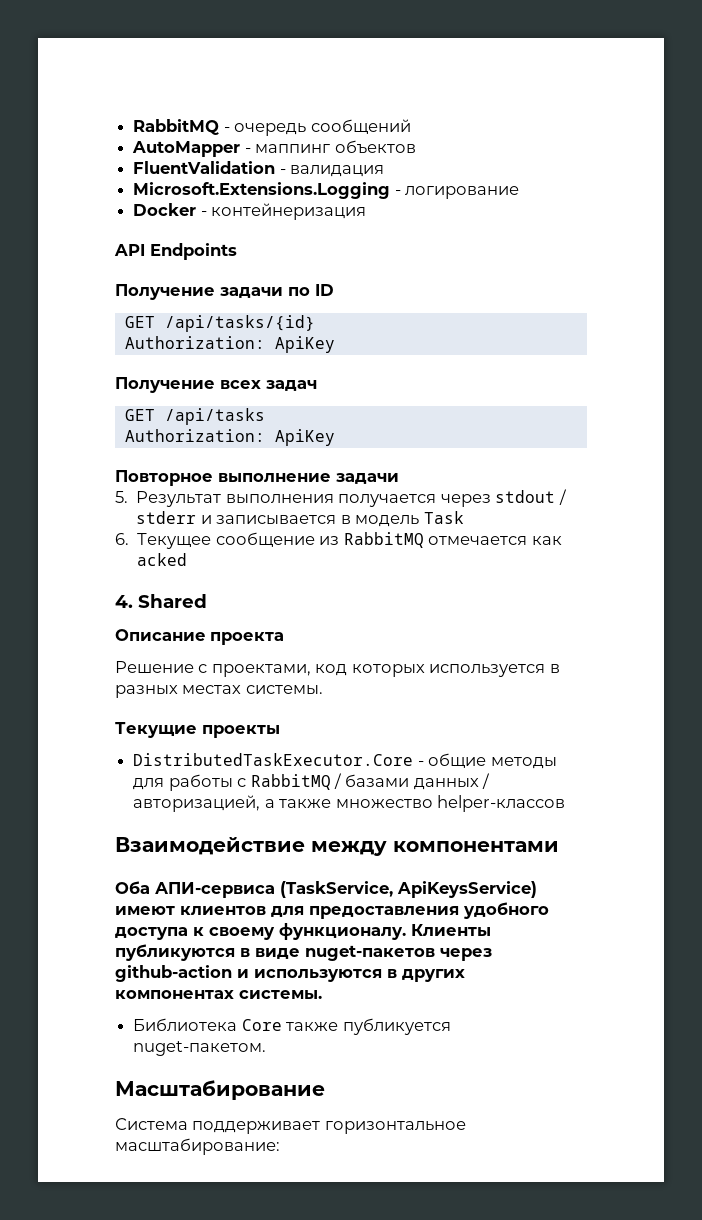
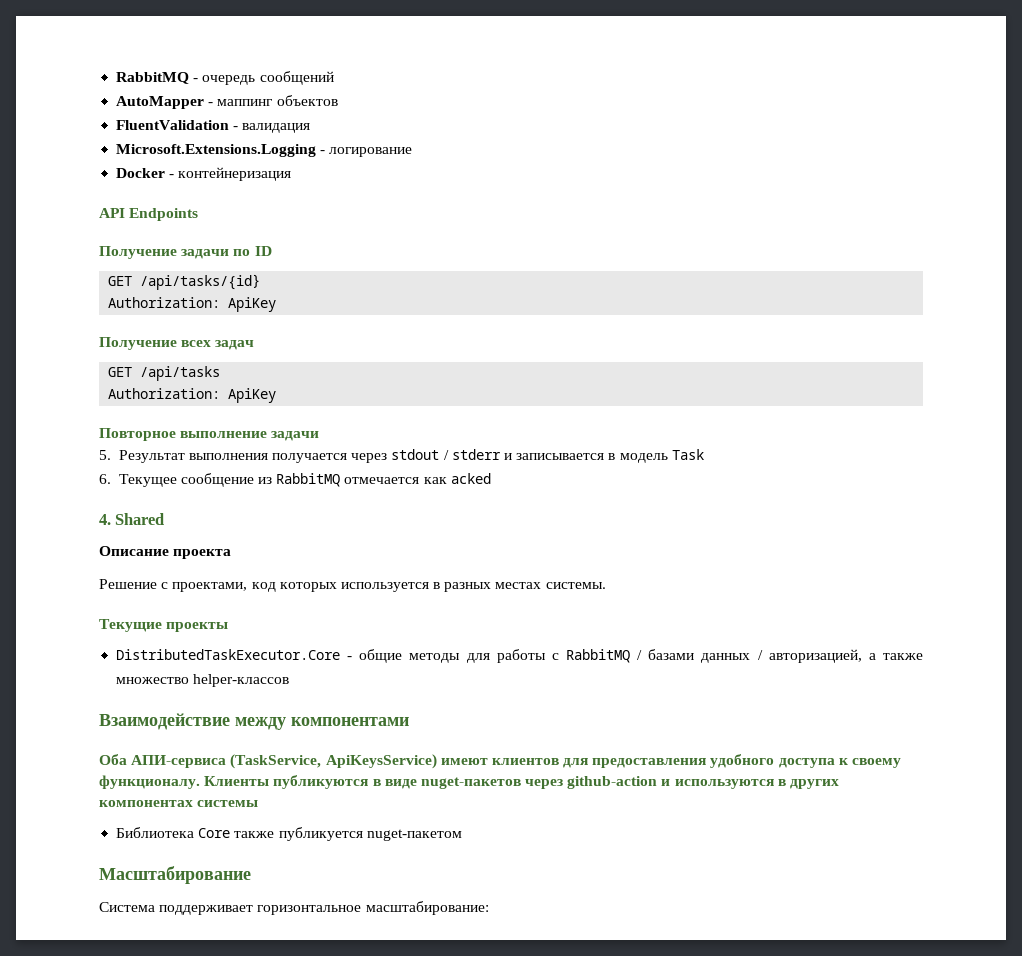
[239,990,322,999] системы. -> [197,800,259,807] системы
[133,1041,267,1056] nuget-пакетом. -> [366,829,462,841] nuget-пакетом

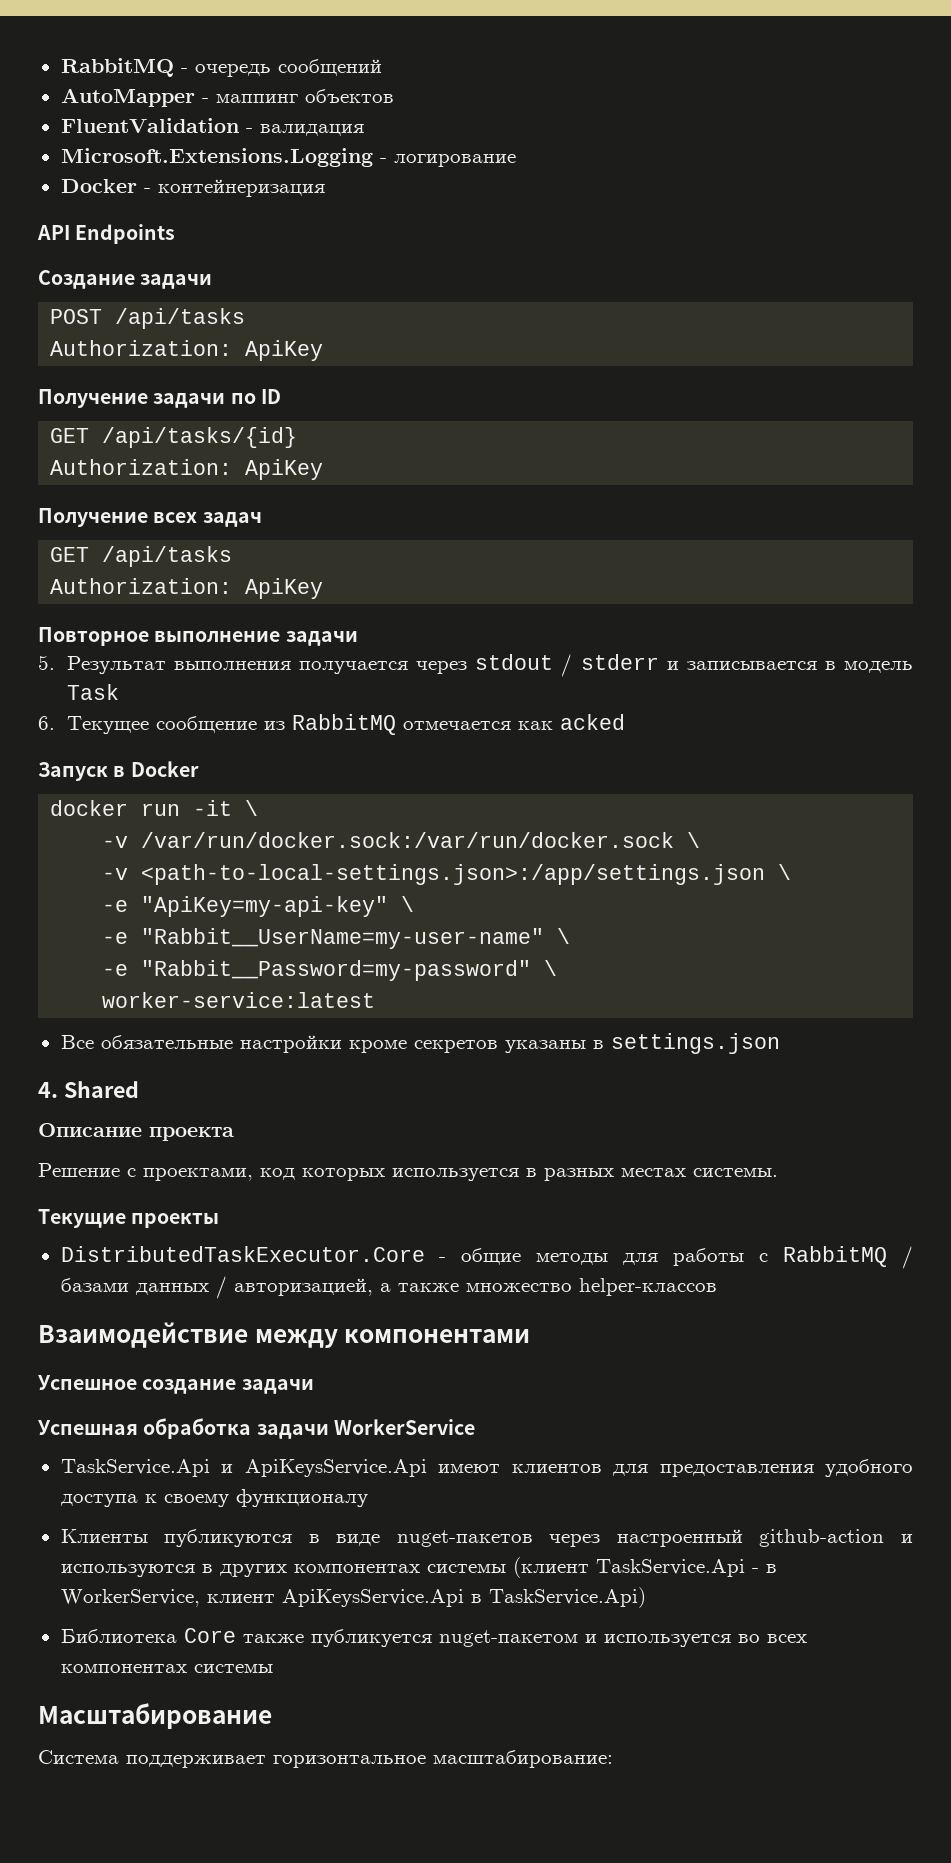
(199, 214) none -> [38,270,213,289] [50,308,246,329] [50,340,324,361] // Создание задачи // POST /api/tasks // Authorization: ApiKey
(491, 478) none -> [38,761,199,781] [50,800,259,816] [102,832,701,848] [102,864,792,885] [102,896,415,917] [102,928,571,949] [102,960,558,981] [102,992,376,1008] [60,1033,780,1054] // Запуск в Docker // docker run -it \ // -v /var/run/docker.sock:/var/run/docker.sock \ // -v <path-to-local-settings.json>:/app/settings.json \ // -e "ApiKey=my-api-key" \ // -e "Rabbit__UserName=my-user-name" \ // -e "Rabbit__Password=my-password" \ // worker-service:latest // Все обязательные настройки кроме секретов указаны в settings.json
[99,754,437,769] Оба АПИ-сервиса (TaskService, ApiKeysService) -> [38,1375,314,1394] [38,1418,475,1439] [60,1459,427,1477] Успешное создание задачи // Успешная обработка задачи WorkerService // TaskService.Api и ApiKeysService.Api
[99,775,200,789] функционалу. -> [235,1489,368,1507] функционалу //
(564, 784) none -> [616,1529,743,1547] настроенный
(259, 803) none -> [512,1557,777,1578] [60,1587,646,1608] (клиент TaskService.Api - в WorkerService, клиент ApiKeysService.Api в TaskService.Api)
(462, 835) none -> [584,1634,807,1647] [60,1664,273,1673] и используется во всех компонентах системы

